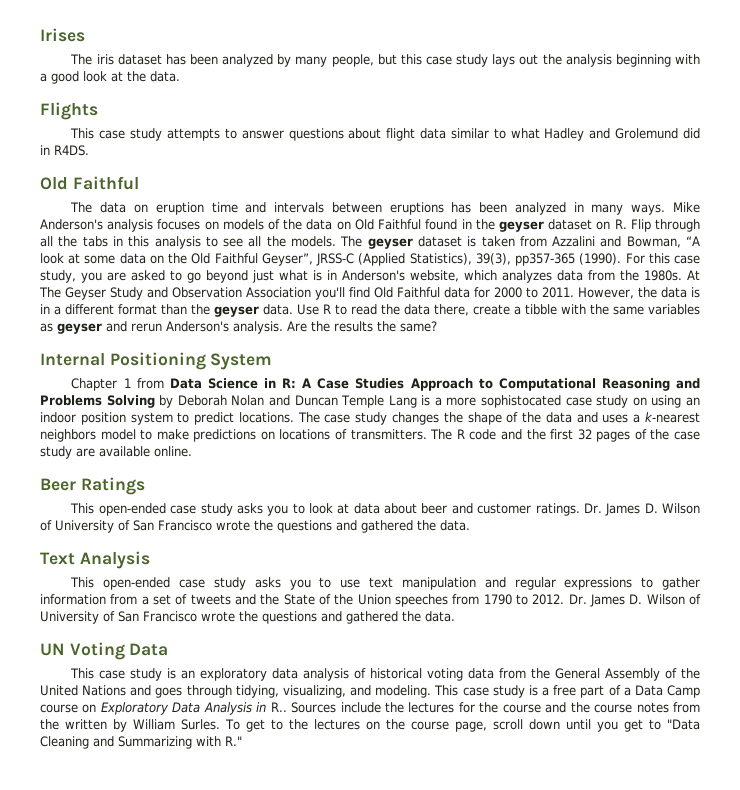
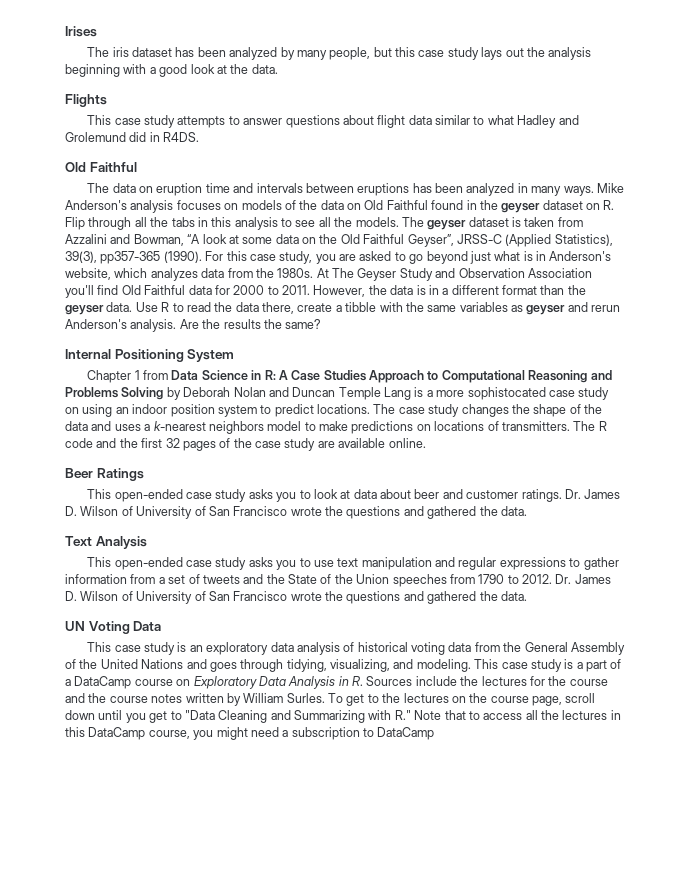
[553,685,577,696] free -> (583, 665) none
[634,685,700,698] Data Camp -> [74,676,132,689] DataCamp
[270,702,287,712] R.. -> [352,676,363,686] R.
[673,702,701,713] [40,719,59,730] from the -> (183, 698) none
(242, 741) none -> [414,710,621,720] [65,727,435,740] Note that to access all the lectures in this DataCamp course, you might need a subscription to DataCamp

